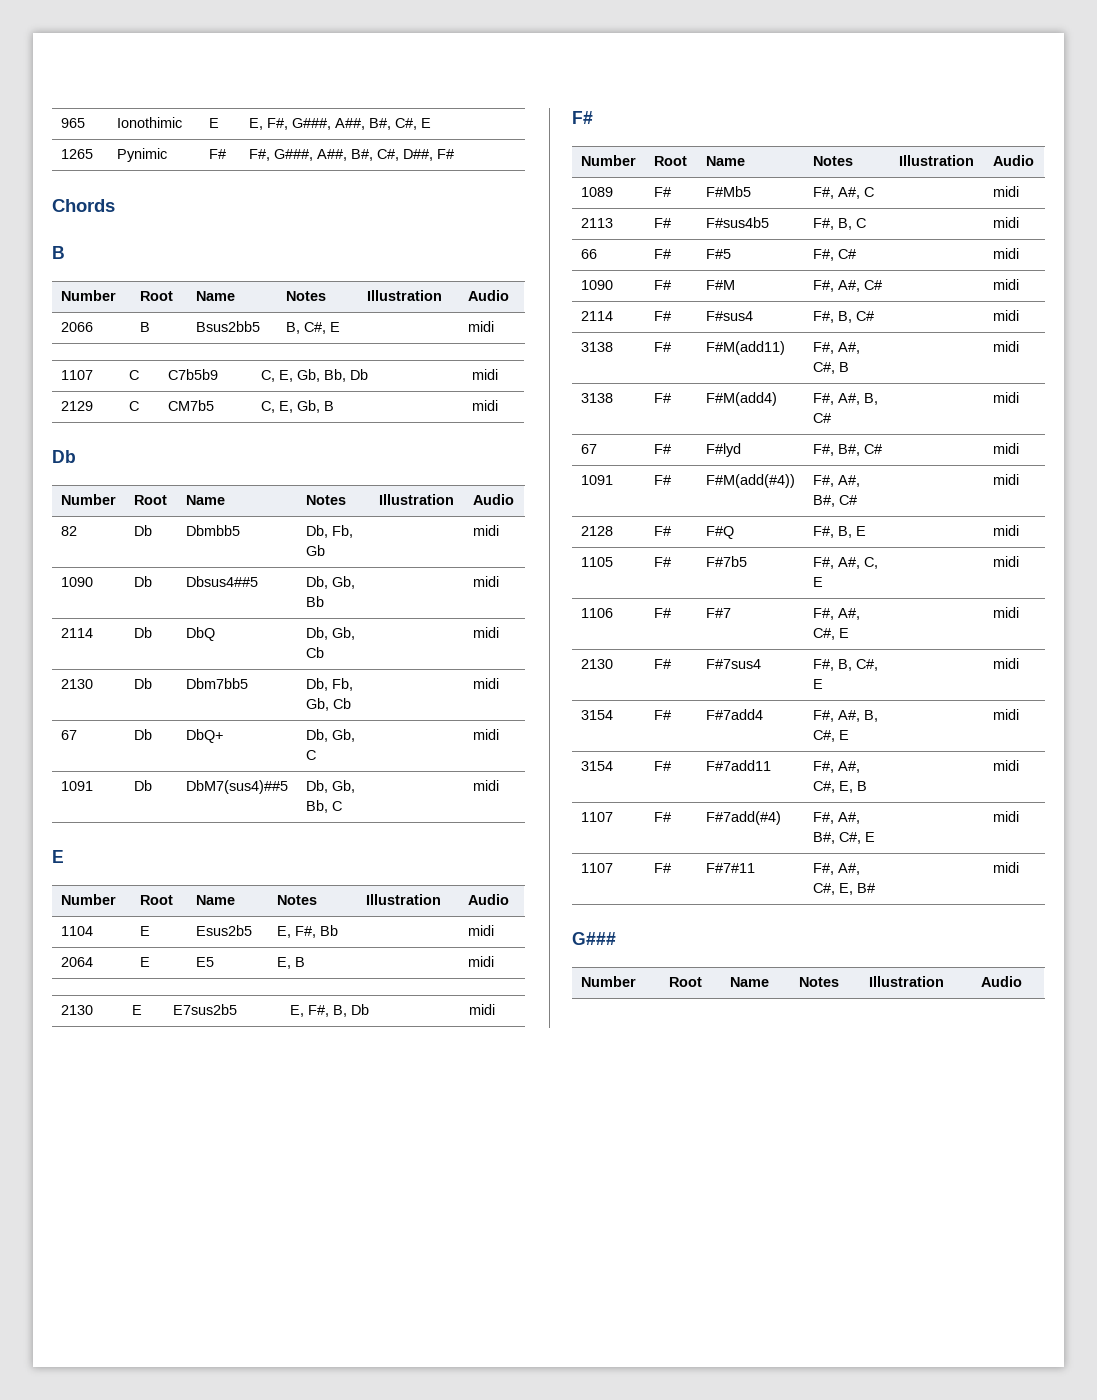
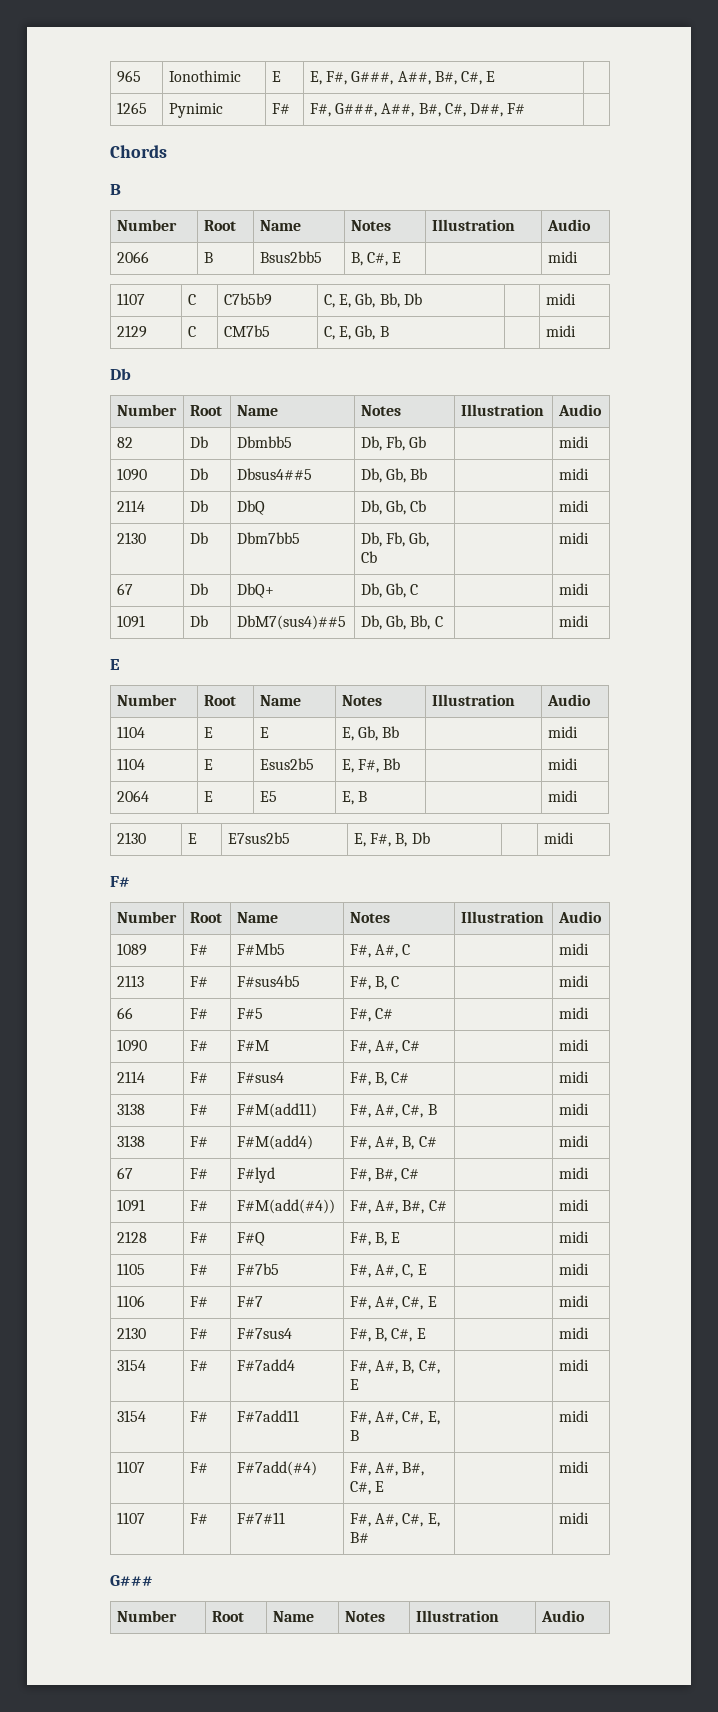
(509, 899) none -> [116,726,145,738] [203,727,213,738] [259,727,269,738] [341,726,400,741] [547,726,578,738] // 1104 | E | E | E, Gb, Bb | | midi

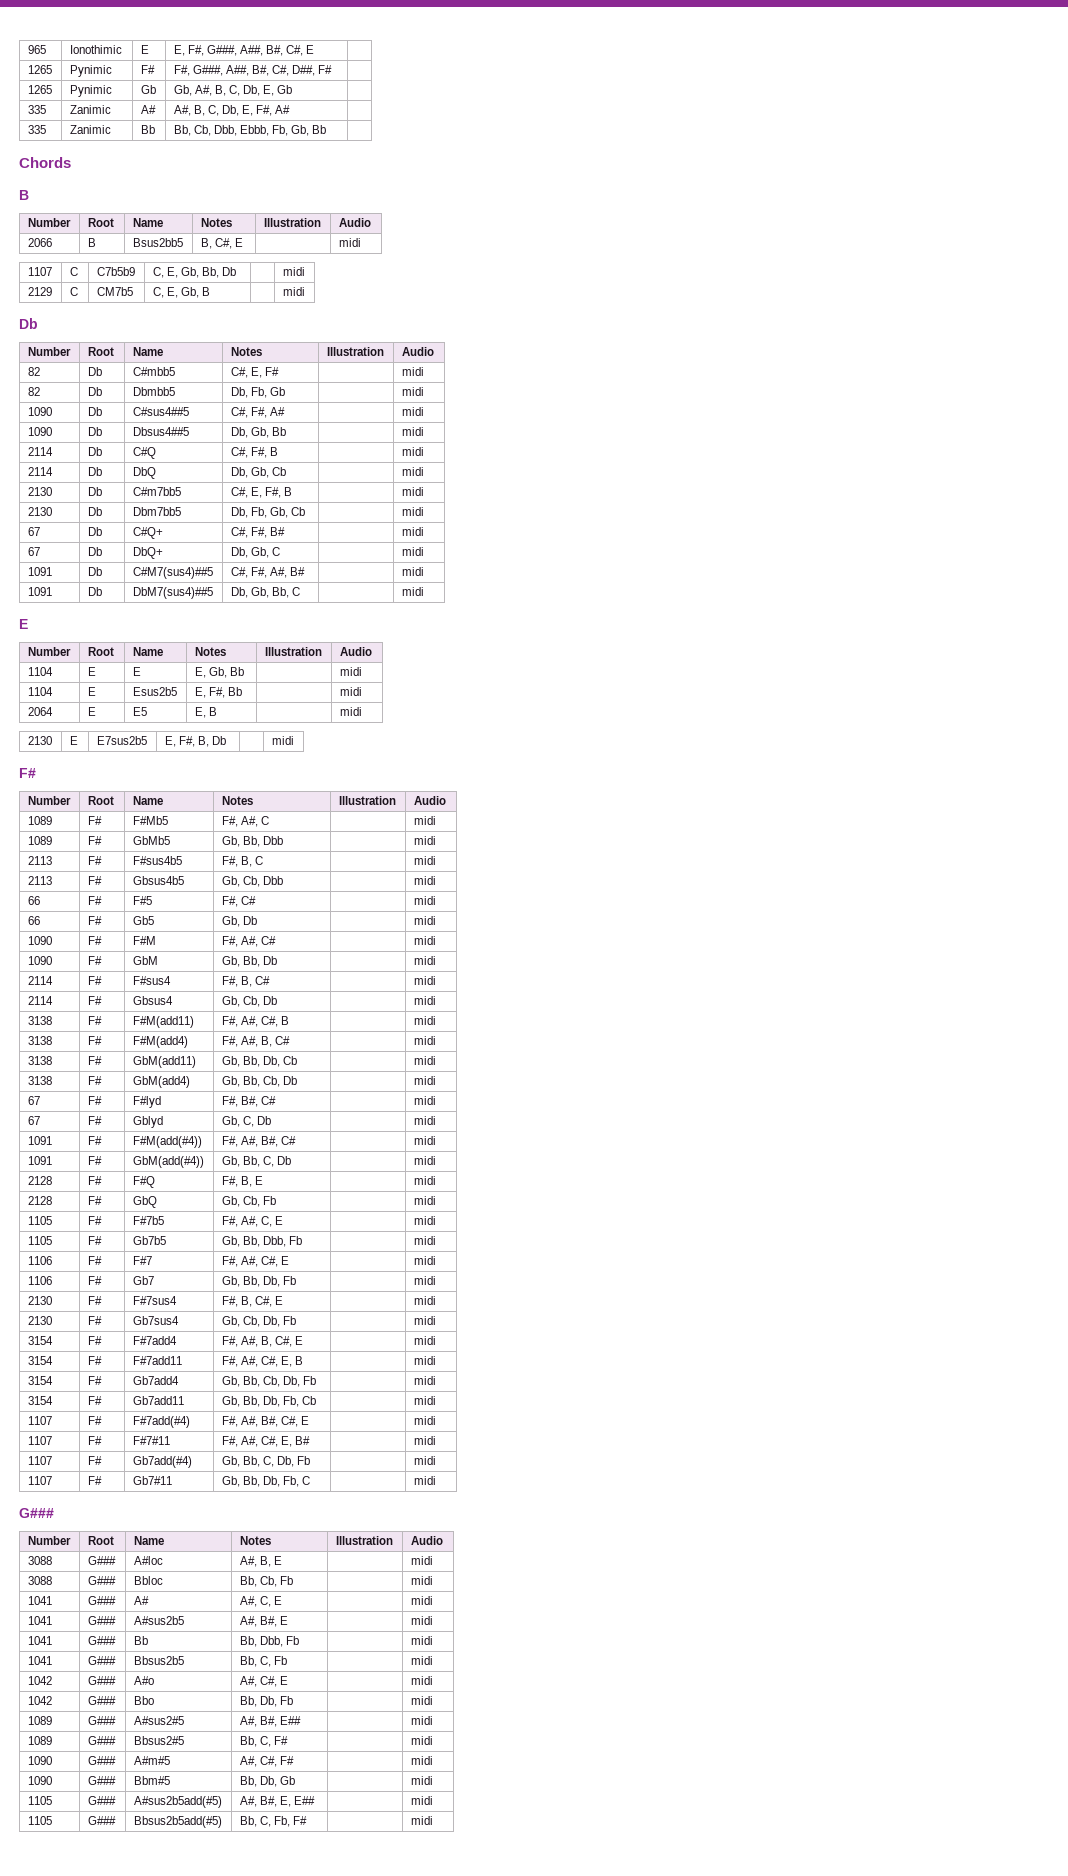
(526, 108) none -> [27,85,52,94] [69,85,112,97] [140,85,156,94] [173,85,293,96] [27,105,46,114] [69,105,111,114] [140,105,156,114] [173,105,291,116] [27,125,46,134] [69,125,111,134] [140,125,155,134] [173,125,327,136] // 1265 | Pynimic | Gb | Gb, A#, B, C, Db, E, Gb | // 335 | Zanimic | A# | A#, B, C, Db, E, F#, A# | // 335 | Zanimic | Bb | Bb, Cb, Dbb, Ebbb, Fb, Gb, Bb |
(602, 410) none -> [27,367,40,376] [87,367,102,376] [132,367,175,376] [230,367,279,378] [401,367,424,376] // 82 | Db | C#mbb5 | C#, E, F# | | midi
(589, 442) none -> [27,407,52,416] [87,407,102,416] [132,407,189,416] [230,407,285,418] [401,407,424,416] // 1090 | Db | C#sus4##5 | C#, F#, A# | | midi
(589, 474) none -> [27,447,53,456] [87,447,102,456] [132,447,156,459] [230,447,278,458] [401,447,424,456] // 2114 | Db | C#Q | C#, F#, B | | midi
(589, 506) none -> [27,487,52,496] [87,487,102,496] [132,487,181,496] [230,487,293,498] [401,487,424,496] // 2130 | Db | C#m7bb5 | C#, E, F#, B | | midi
(589, 538) none -> [27,527,40,536] [87,527,102,536] [132,527,163,539] [230,527,285,538] [401,527,424,536] // 67 | Db | C#Q+ | C#, F#, B# | | midi
(589, 589) none -> [27,567,52,576] [87,567,102,576] [132,567,213,579] [230,567,306,578] [401,567,424,576] // 1091 | Db | C#M7(sus4)##5 | C#, F#, A#, B# | | midi
(589, 949) none -> [27,836,52,845] [87,836,102,845] [132,836,170,845] [221,836,283,847] [413,836,436,845] // 1089 | F# | GbMb5 | Gb, Bb, Dbb | | midi
(589, 981) none -> [27,876,52,885] [87,876,102,885] [132,876,184,885] [221,876,283,887] [413,876,436,885] // 2113 | F# | Gbsus4b5 | Gb, Cb, Dbb | | midi
(589, 1013) none -> [27,916,40,925] [87,916,102,925] [132,916,154,925] [221,916,257,927] [413,916,436,925] // 66 | F# | Gb5 | Gb, Db | | midi
(589, 1045) none -> [27,956,52,965] [87,956,102,965] [132,956,158,965] [221,956,277,967] [413,956,436,965] // 1090 | F# | GbM | Gb, Bb, Db | | midi
(589, 1077) none -> [27,996,53,1005] [87,996,102,1005] [132,996,173,1005] [221,996,277,1007] [413,996,436,1005] // 2114 | F# | Gbsus4 | Gb, Cb, Db | | midi
(589, 1141) none -> [27,1056,52,1065] [87,1056,102,1065] [132,1056,196,1068] [221,1056,298,1067] [413,1056,436,1065] [27,1076,52,1085] [87,1076,102,1085] [132,1076,190,1088] [221,1076,298,1087] [413,1076,436,1085] // 3138 | F# | GbM(add11) | Gb, Bb, Db, Cb | | midi // 3138 | F# | GbM(add4) | Gb, Bb, Cb, Db | | midi
(589, 1173) none -> [27,1116,40,1125] [87,1116,102,1125] [132,1116,163,1128] [221,1116,271,1127] [413,1116,436,1125] // 67 | F# | Gblyd | Gb, C, Db | | midi
(589, 1205) none -> [27,1156,52,1165] [87,1156,102,1165] [132,1156,204,1168] [221,1156,292,1167] [413,1156,436,1165] // 1091 | F# | GbM(add(#4)) | Gb, Bb, C, Db | | midi
(589, 1237) none -> [27,1196,52,1205] [87,1196,102,1205] [132,1196,157,1208] [221,1196,276,1207] [413,1196,436,1205] // 2128 | F# | GbQ | Gb, Cb, Fb | | midi
(589, 1269) none -> [27,1236,52,1245] [87,1236,102,1245] [132,1236,166,1245] [221,1236,303,1247] [413,1236,436,1245] // 1105 | F# | Gb7b5 | Gb, Bb, Dbb, Fb | | midi
(589, 1301) none -> [27,1276,52,1285] [87,1276,102,1285] [132,1276,154,1285] [221,1276,297,1287] [413,1276,436,1285] // 1106 | F# | Gb7 | Gb, Bb, Db, Fb | | midi
(589, 1333) none -> [27,1316,52,1325] [87,1316,102,1325] [132,1316,179,1325] [221,1316,297,1327] [413,1316,436,1325] // 2130 | F# | Gb7sus4 | Gb, Cb, Db, Fb | | midi
(589, 1416) none -> [27,1376,53,1385] [87,1376,102,1385] [132,1376,179,1385] [221,1376,317,1387] [413,1376,436,1385] [27,1396,53,1405] [87,1396,102,1405] [132,1396,184,1405] [221,1396,317,1407] [413,1396,436,1405] // 3154 | F# | Gb7add4 | Gb, Bb, Cb, Db, Fb | | midi // 3154 | F# | Gb7add11 | Gb, Bb, Db, Fb, Cb | | midi
(589, 1518) none -> [27,1456,52,1465] [87,1456,102,1465] [132,1456,192,1468] [221,1456,311,1467] [413,1456,436,1465] [27,1476,52,1485] [87,1476,102,1485] [132,1476,172,1485] [221,1476,311,1487] [413,1476,436,1485] // 1107 | F# | Gb7add(#4) | Gb, Bb, C, Db, Fb | | midi // 1107 | F# | Gb7#11 | Gb, Bb, Db, Fb, C | | midi
(585, 1616) none -> [27,1556,52,1565] [87,1556,116,1565] [133,1556,163,1565] [239,1556,282,1567] [410,1556,433,1565] [27,1576,52,1585] [87,1576,116,1585] [133,1576,163,1585] [239,1576,293,1587] [410,1576,433,1585] [27,1596,52,1605] [87,1596,116,1605] [133,1596,149,1605] [239,1596,282,1607] [410,1596,433,1605] [27,1616,52,1625] [87,1616,116,1625] [133,1616,184,1625] [239,1616,288,1627] [410,1616,433,1625] [27,1636,52,1645] [87,1636,116,1645] [133,1636,148,1645] [239,1636,299,1647] [410,1636,433,1645] [27,1656,52,1665] [87,1656,116,1665] [133,1656,184,1665] [239,1656,287,1667] [410,1656,433,1665] [27,1676,52,1685] [87,1676,116,1685] [133,1676,154,1685] [239,1676,288,1687] [410,1676,433,1685] [27,1696,52,1705] [87,1696,116,1705] [133,1696,154,1705] [239,1696,293,1707] [410,1696,433,1705] [27,1716,52,1725] [87,1716,116,1725] [133,1716,184,1725] [239,1716,301,1727] [410,1716,433,1725] [27,1736,52,1745] [87,1736,116,1745] [133,1736,184,1745] [239,1736,288,1747] [410,1736,433,1745] [27,1756,52,1765] [87,1756,116,1765] [133,1756,170,1765] [239,1756,294,1767] [410,1756,433,1765] [27,1776,52,1785] [87,1776,116,1785] [133,1776,170,1785] [239,1776,295,1787] [410,1776,433,1785] [27,1796,52,1805] [87,1796,116,1805] [133,1796,222,1808] [239,1796,316,1807] [410,1796,433,1805] [27,1816,52,1825] [87,1816,116,1825] [133,1816,222,1828] [239,1816,308,1827] [410,1816,433,1825] // 3088 | G### | A#loc | A#, B, E | | midi // 3088 | G### | Bbloc | Bb, Cb, Fb | | midi // 1041 | G### | A# | A#, C, E | | midi // 1041 | G### | A#sus2b5 | A#, B#, E | | midi // 1041 | G### | Bb | Bb, Dbb, Fb | | midi // 1041 | G### | Bbsus2b5 | Bb, C, Fb | | midi // 1042 | G### | A#o | A#, C#, E | | midi // 1042 | G### | Bbo | Bb, Db, Fb | | midi // 1089 | G### | A#sus2#5 | A#, B#, E## | | midi // 1089 | G### | Bbsus2#5 | Bb, C, F# | | midi // 1090 | G### | A#m#5 | A#, C#, F# | | midi // 1090 | G### | Bbm#5 | Bb, Db, Gb | | midi // 1105 | G### | A#sus2b5add(#5) | A#, B#, E, E## | | midi // 1105 | G### | Bbsus2b5add(#5) | Bb, C, Fb, F# | | midi

